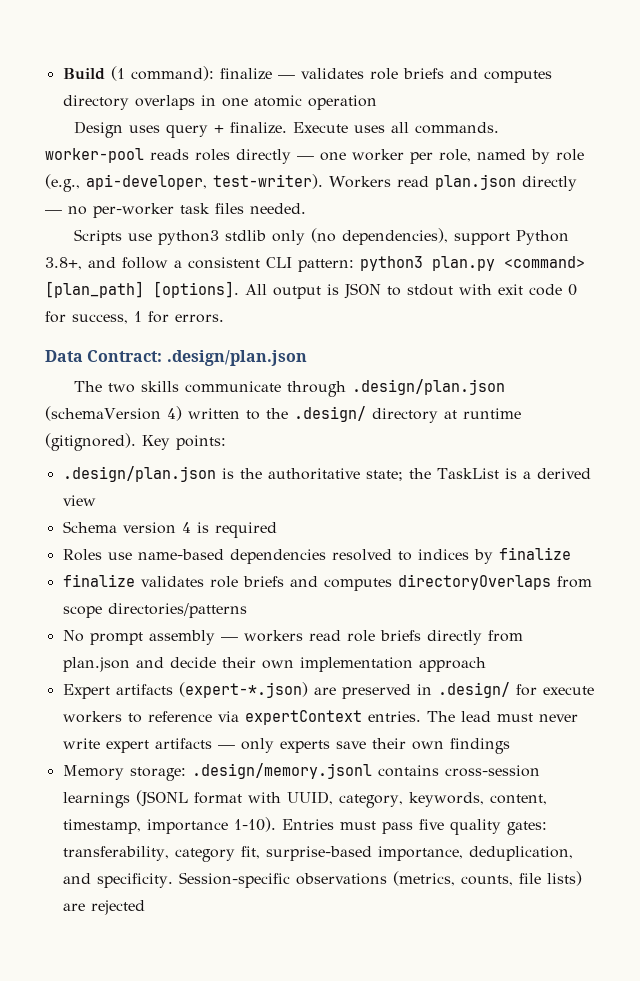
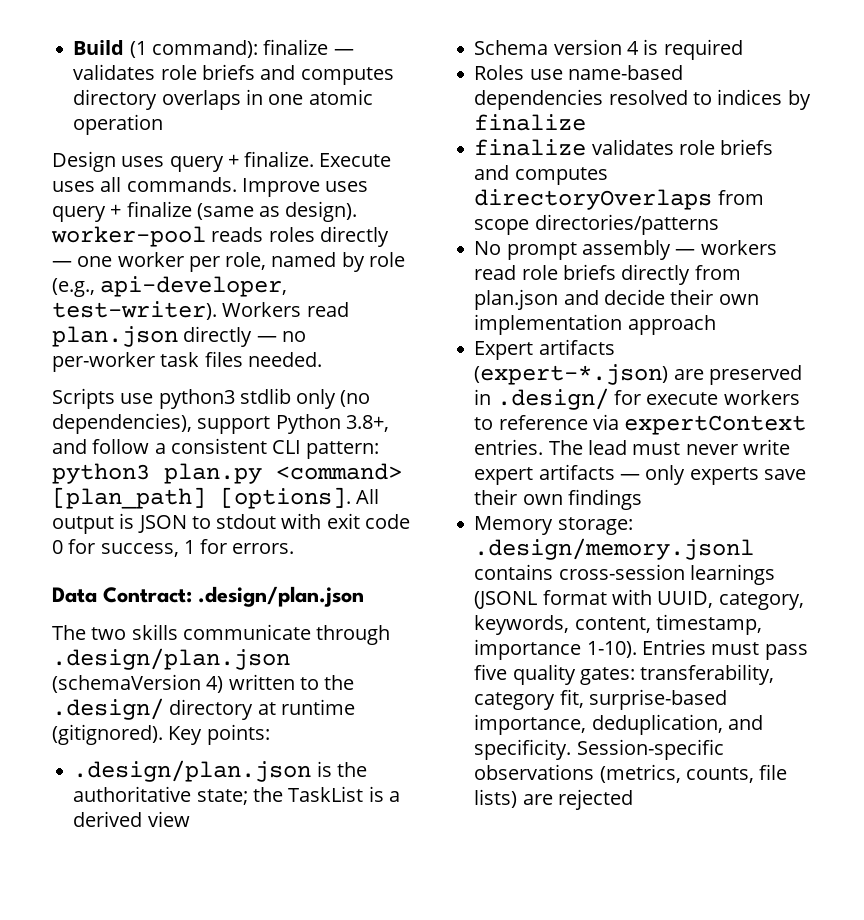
(500, 128) none -> [241,178,369,197] [52,201,358,222] Improve uses query + finalize (same as design).

